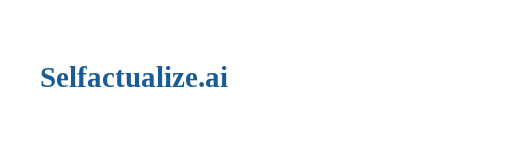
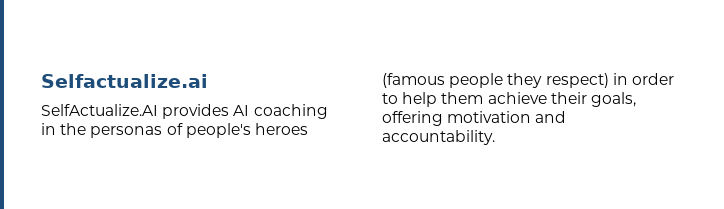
(228, 76) none -> [41,104,328,119] [41,123,308,138] [382,73,674,88] [382,92,636,107] [382,111,567,126] [382,130,495,145] // SelfActualize.AI provides AI coaching in the personas of people's heroes (famous people they respect) in order to help them achieve their goals, offering motivation and accountability.

